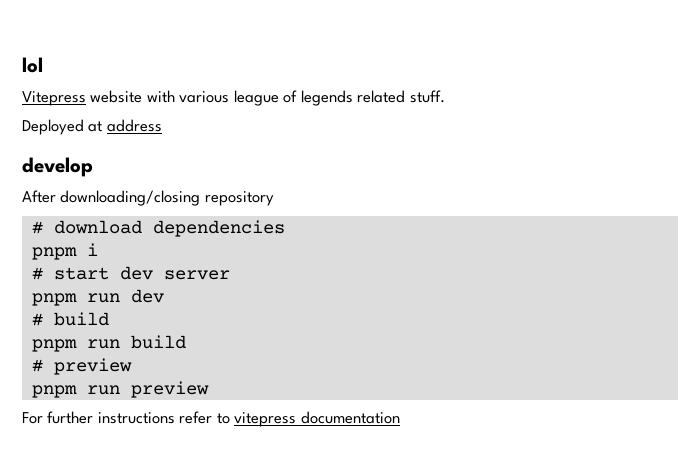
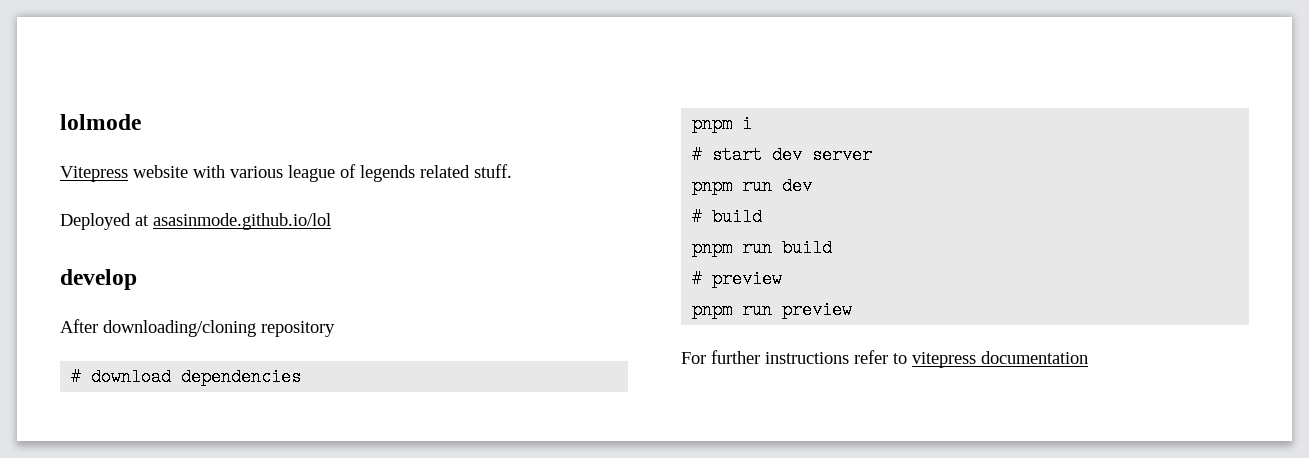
[22,57,43,73] lol -> [60,114,141,130] lolmode
[106,119,162,132] address -> [153,213,331,230] asasinmode.github.io/lol
[60,190,201,206] downloading/closing -> [103,320,256,337] downloading/cloning

